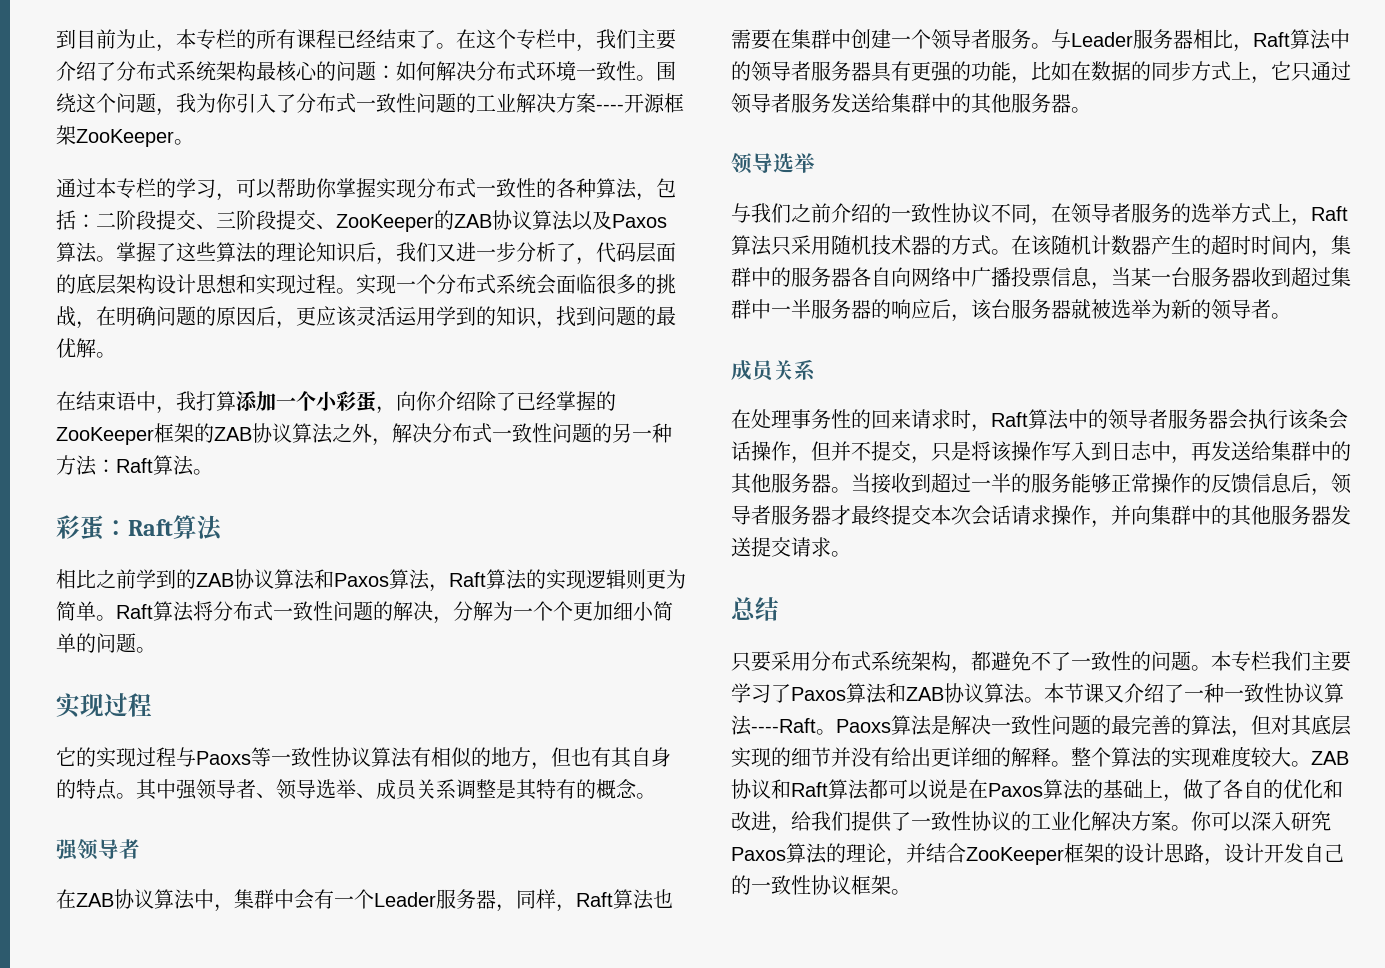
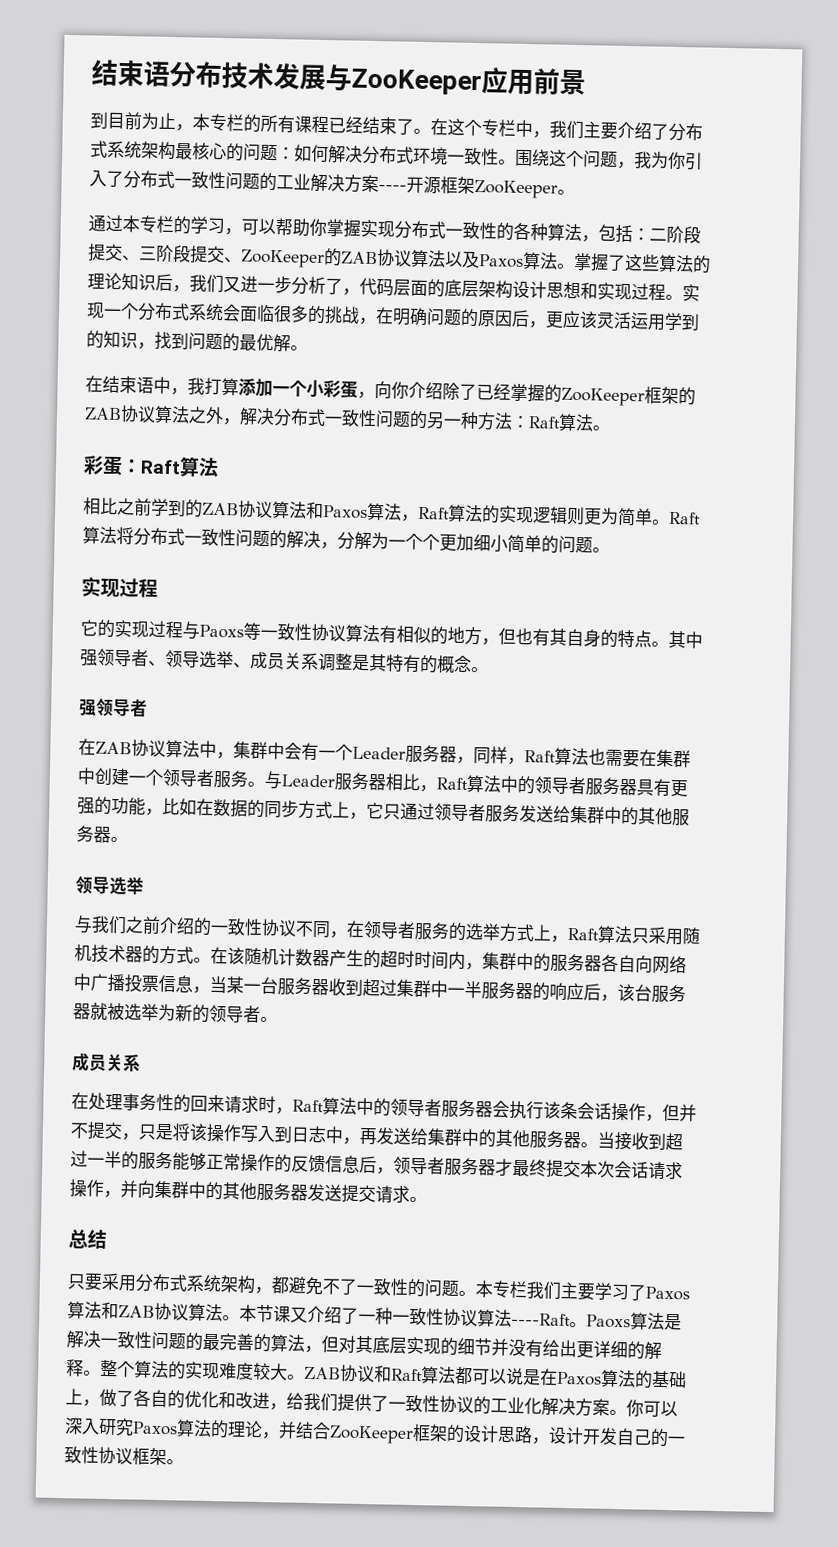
(56, 39) none -> [91,59,586,96] 结束语分布技术发展与ZooKeeper应用前景 //

